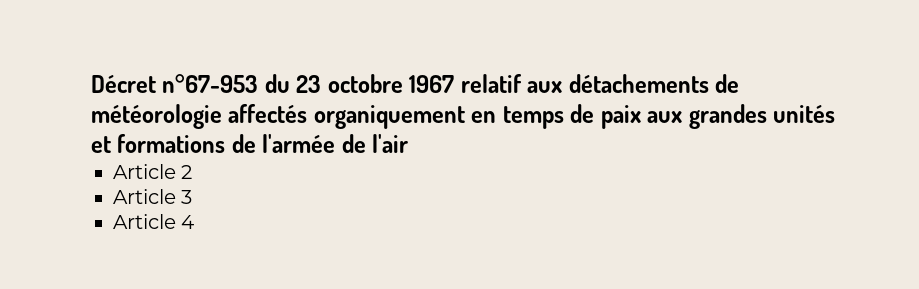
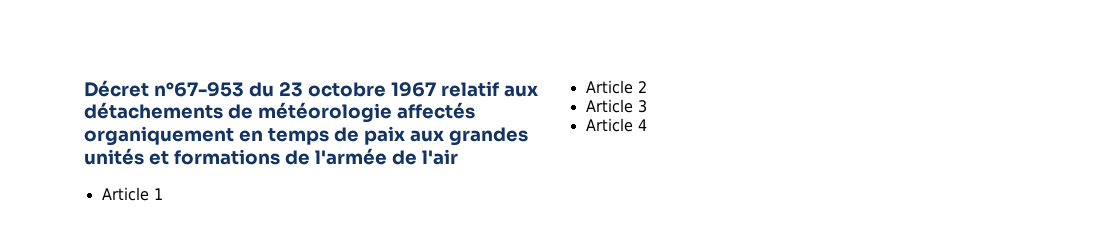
(409, 143) none -> [101,187,163,201] // Article 1

